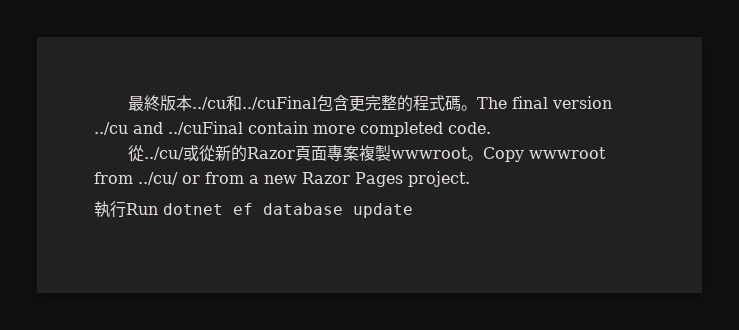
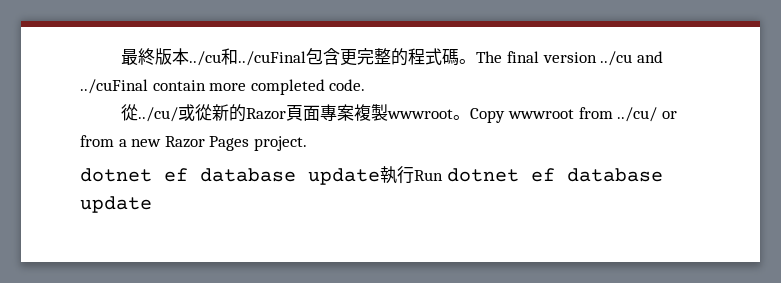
(470, 179) none -> [80,168,380,185] dotnet ef database update

